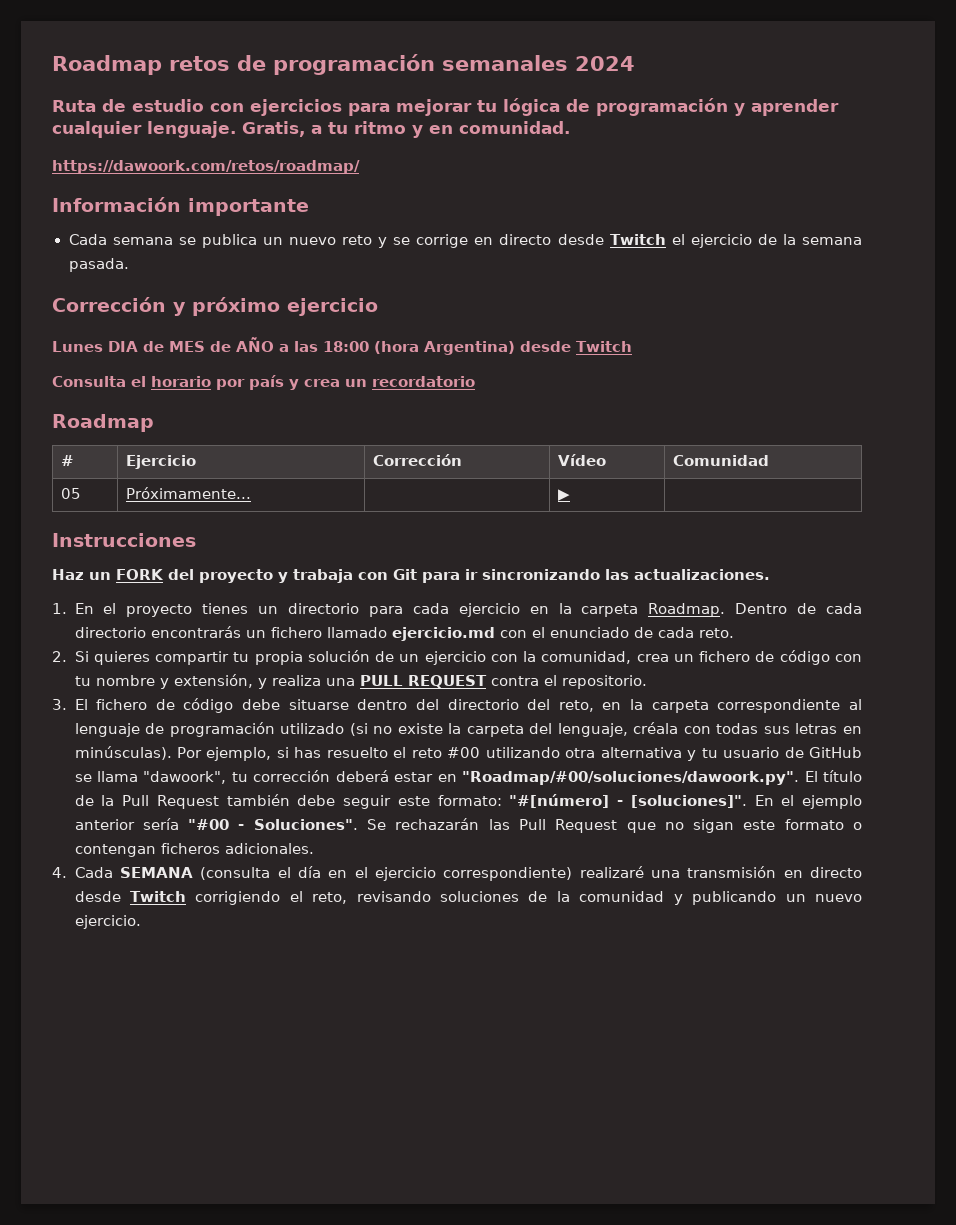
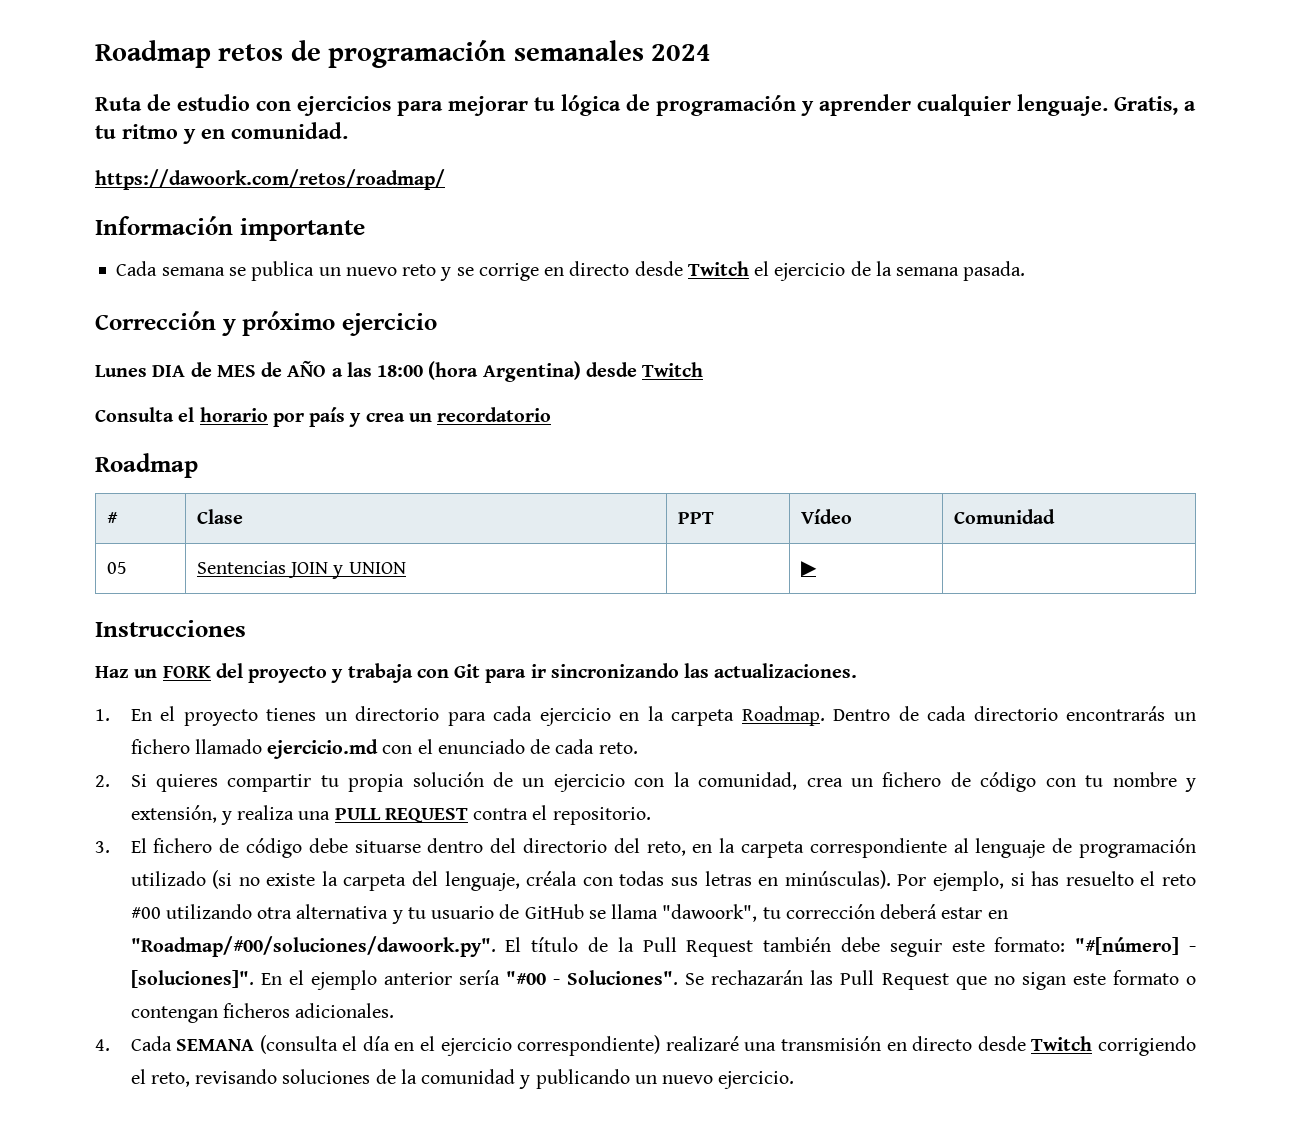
[125,455,196,469] [372,454,462,466] Ejercicio | Corrección -> [196,509,243,524] [677,512,714,524] Clase | PPT
[125,487,251,499] Próximamente... -> [196,561,406,579] Sentencias JOIN y UNION

